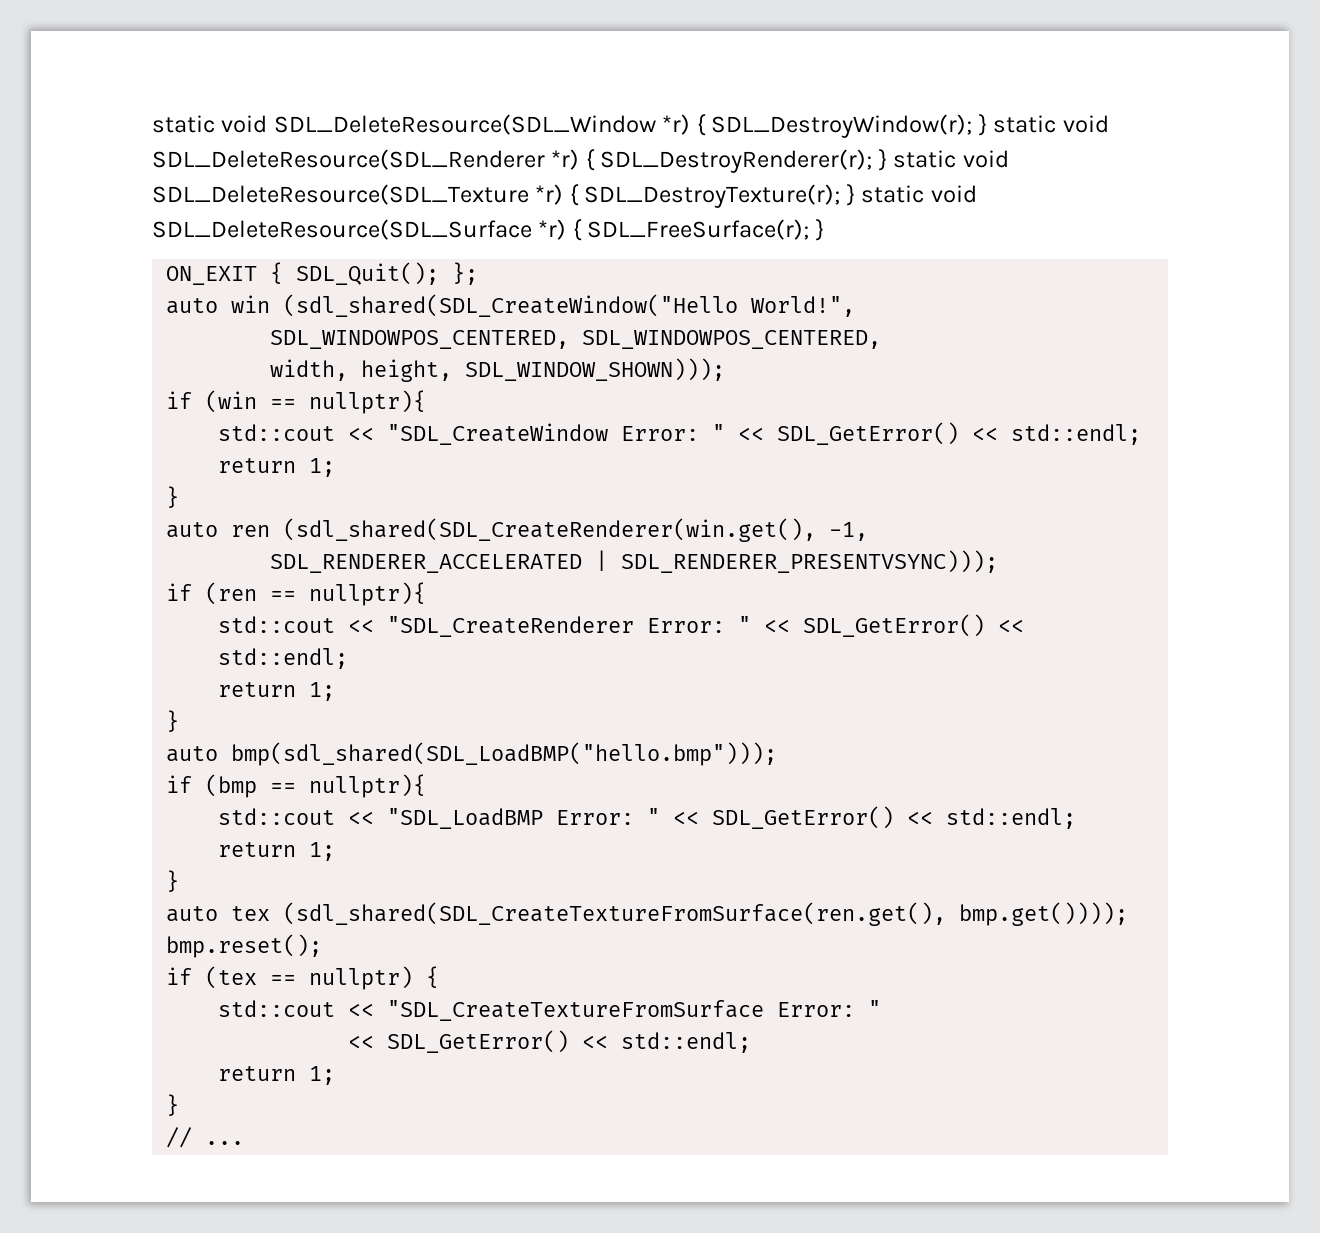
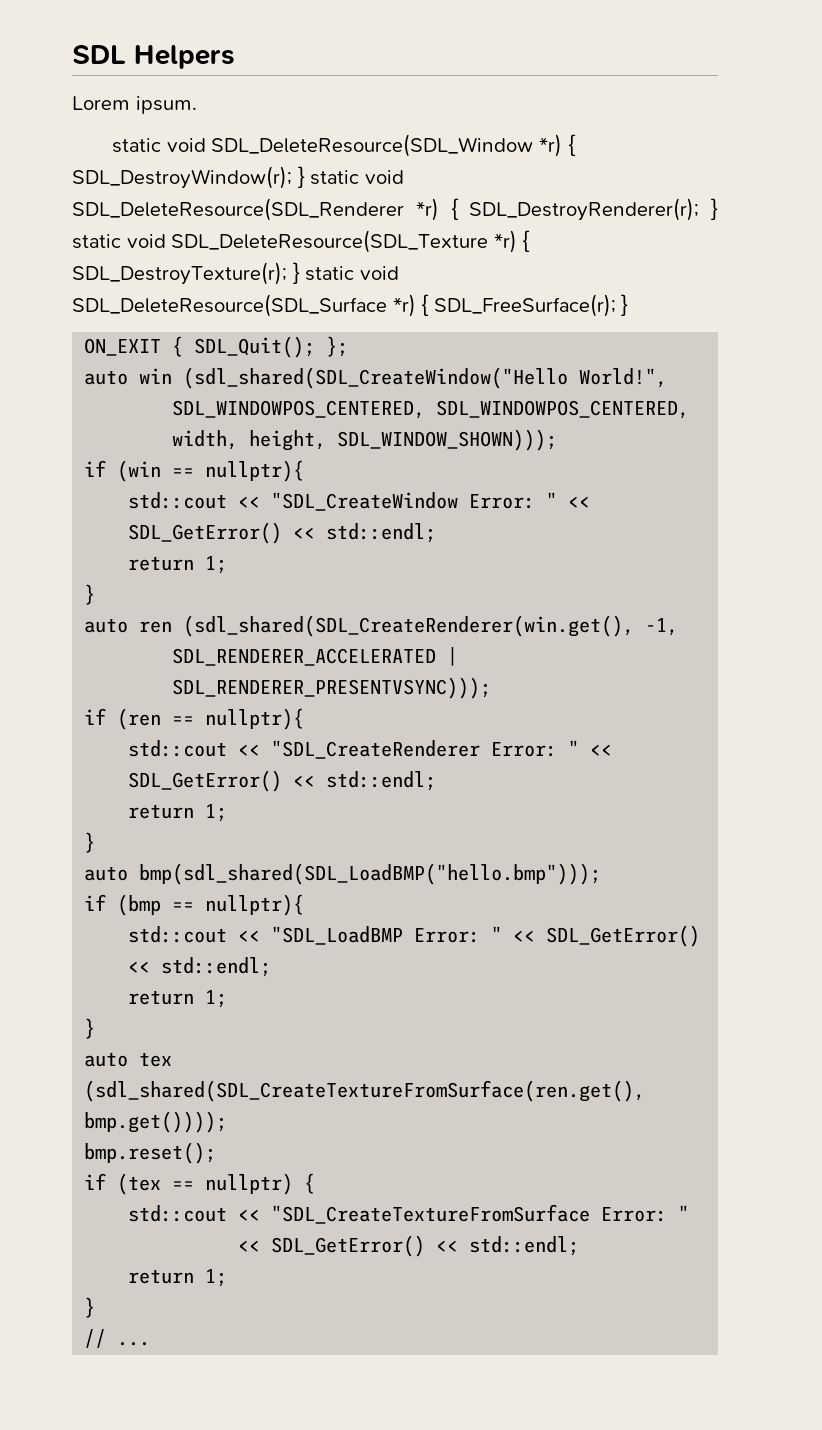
(152, 124) none -> [72,45,234,69] [72,96,197,114] SDL Helpers // Lorem ipsum. //

